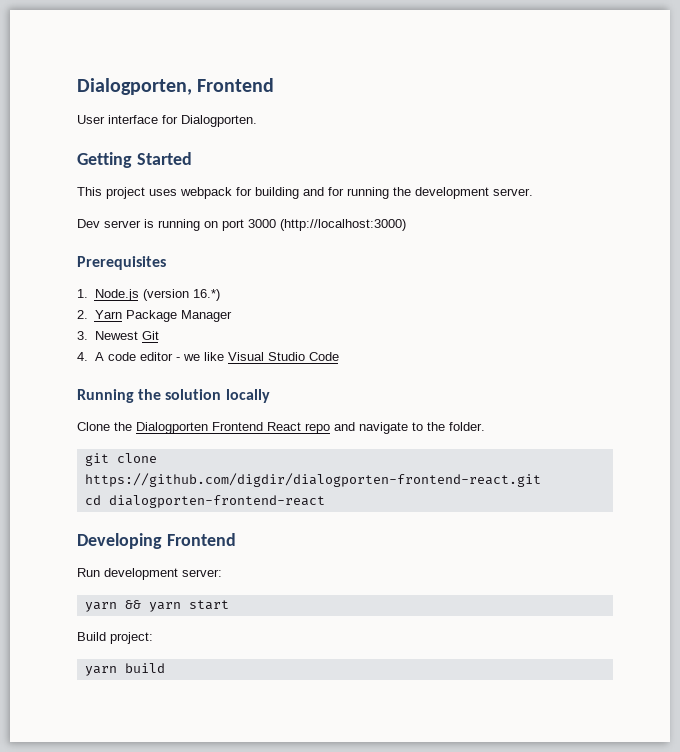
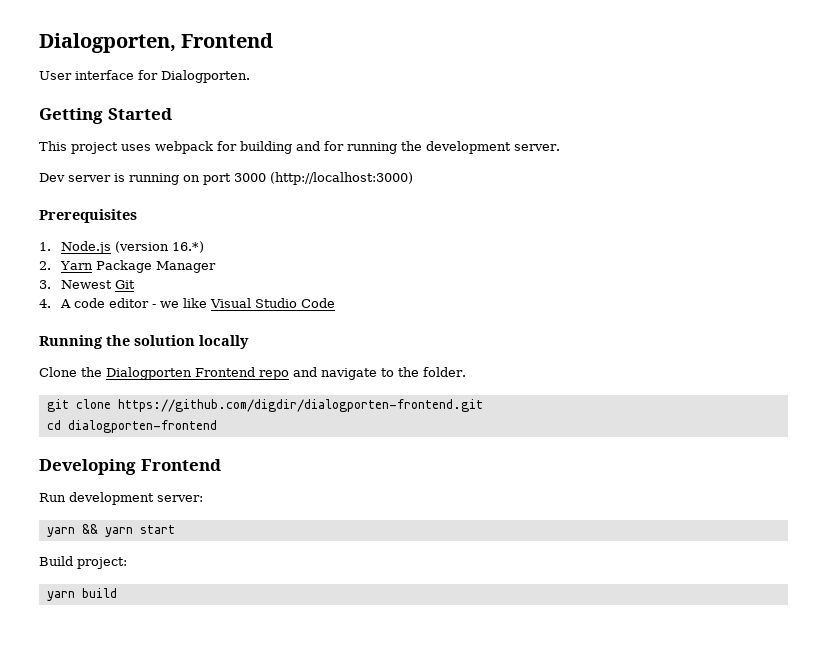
[267,422,301,431] React -> (255, 372) none
[84,473,541,487] https://github.com/digdir/dialogporten-frontend-react.git -> [117,399,483,412] https://github.com/digdir/dialogporten-frontend.git
[108,495,325,508] dialogporten-frontend-react -> [67,420,217,433] dialogporten-frontend

